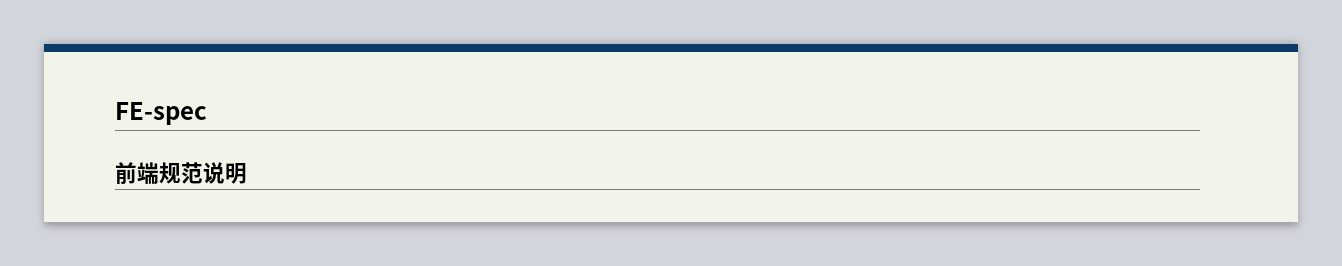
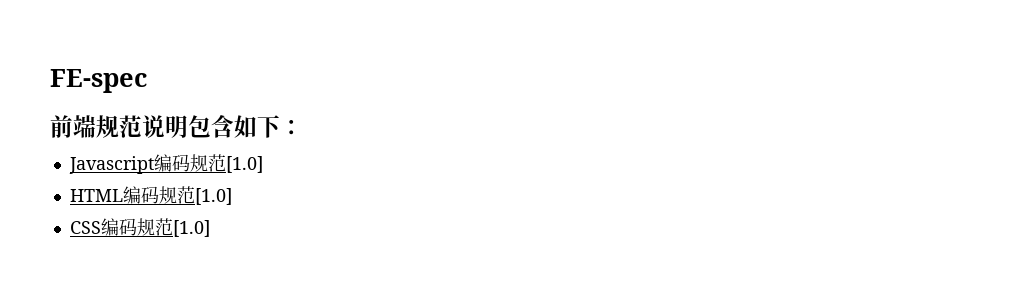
(247, 173) none -> [188,115,303,138] [68,154,263,174] [69,186,232,205] [69,218,210,237] 包含如下： // Javascript编码规范[1.0] // HTML编码规范[1.0] // CSS编码规范[1.0]

